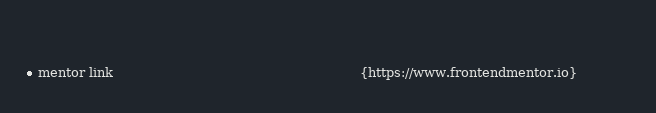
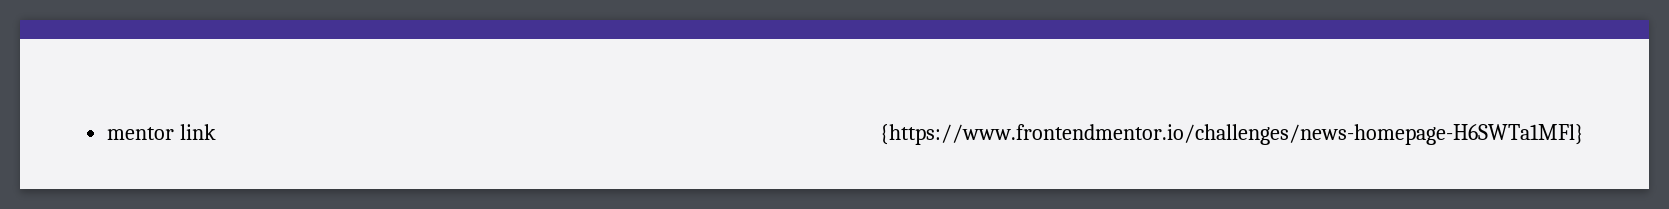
[360,67,578,80] {https://www.frontendmentor.io} -> [880,124,1585,145] {https://www.frontendmentor.io/challenges/news-homepage-H6SWTa1MFl}

